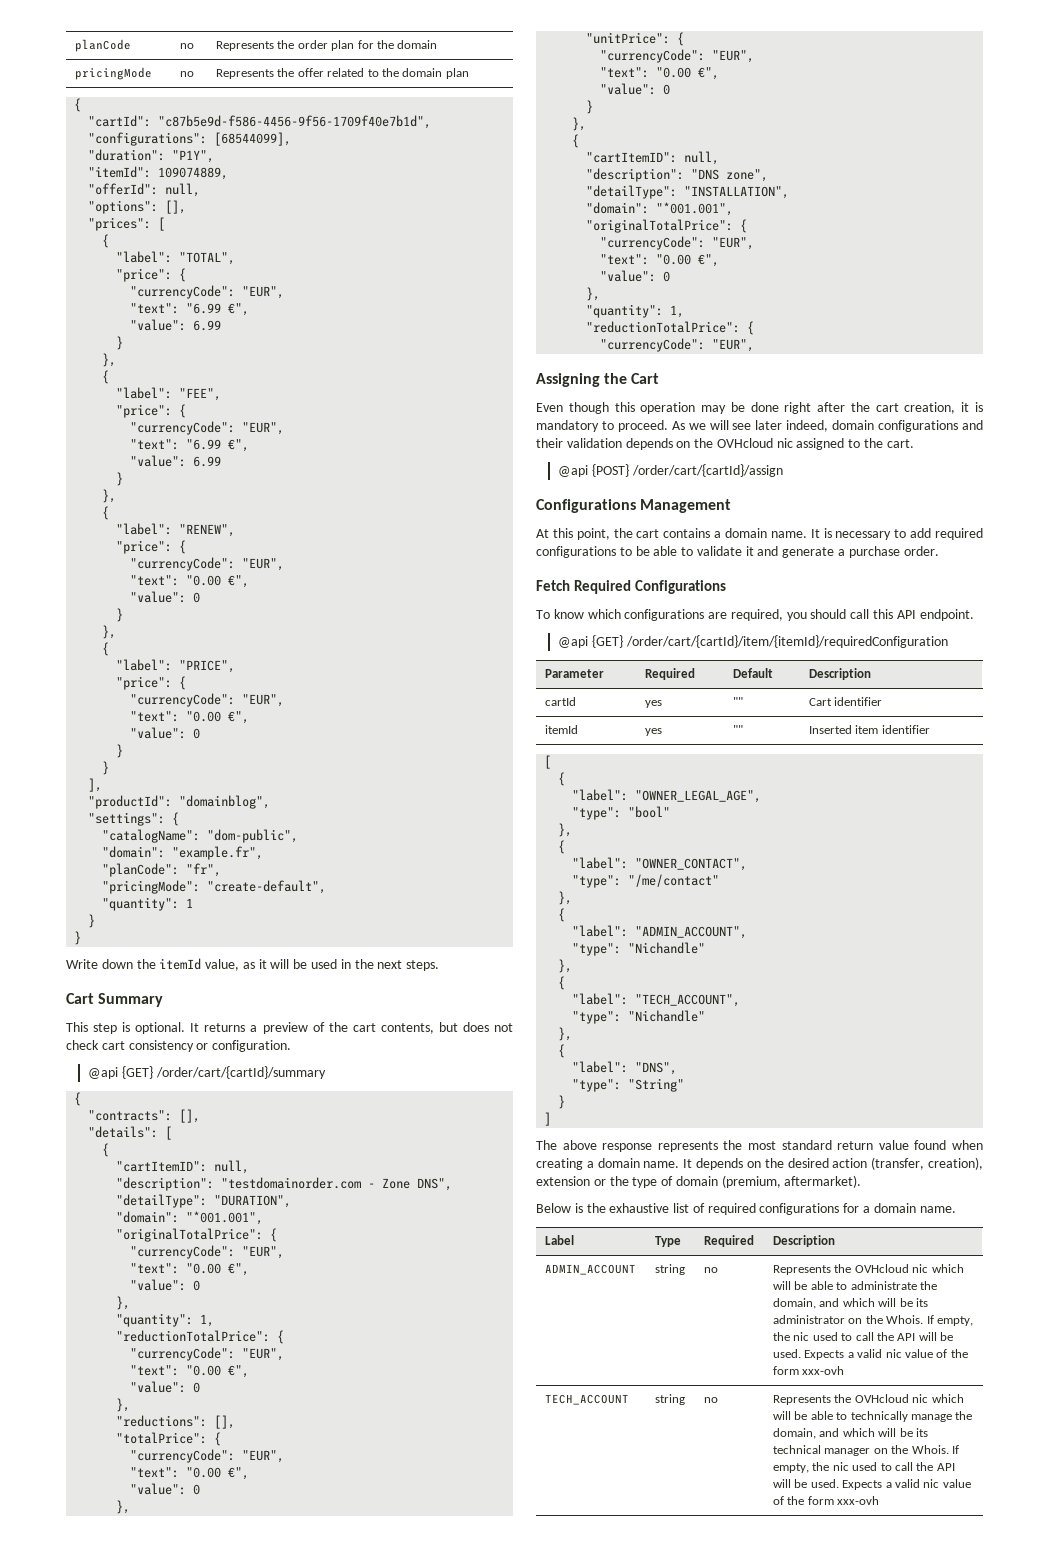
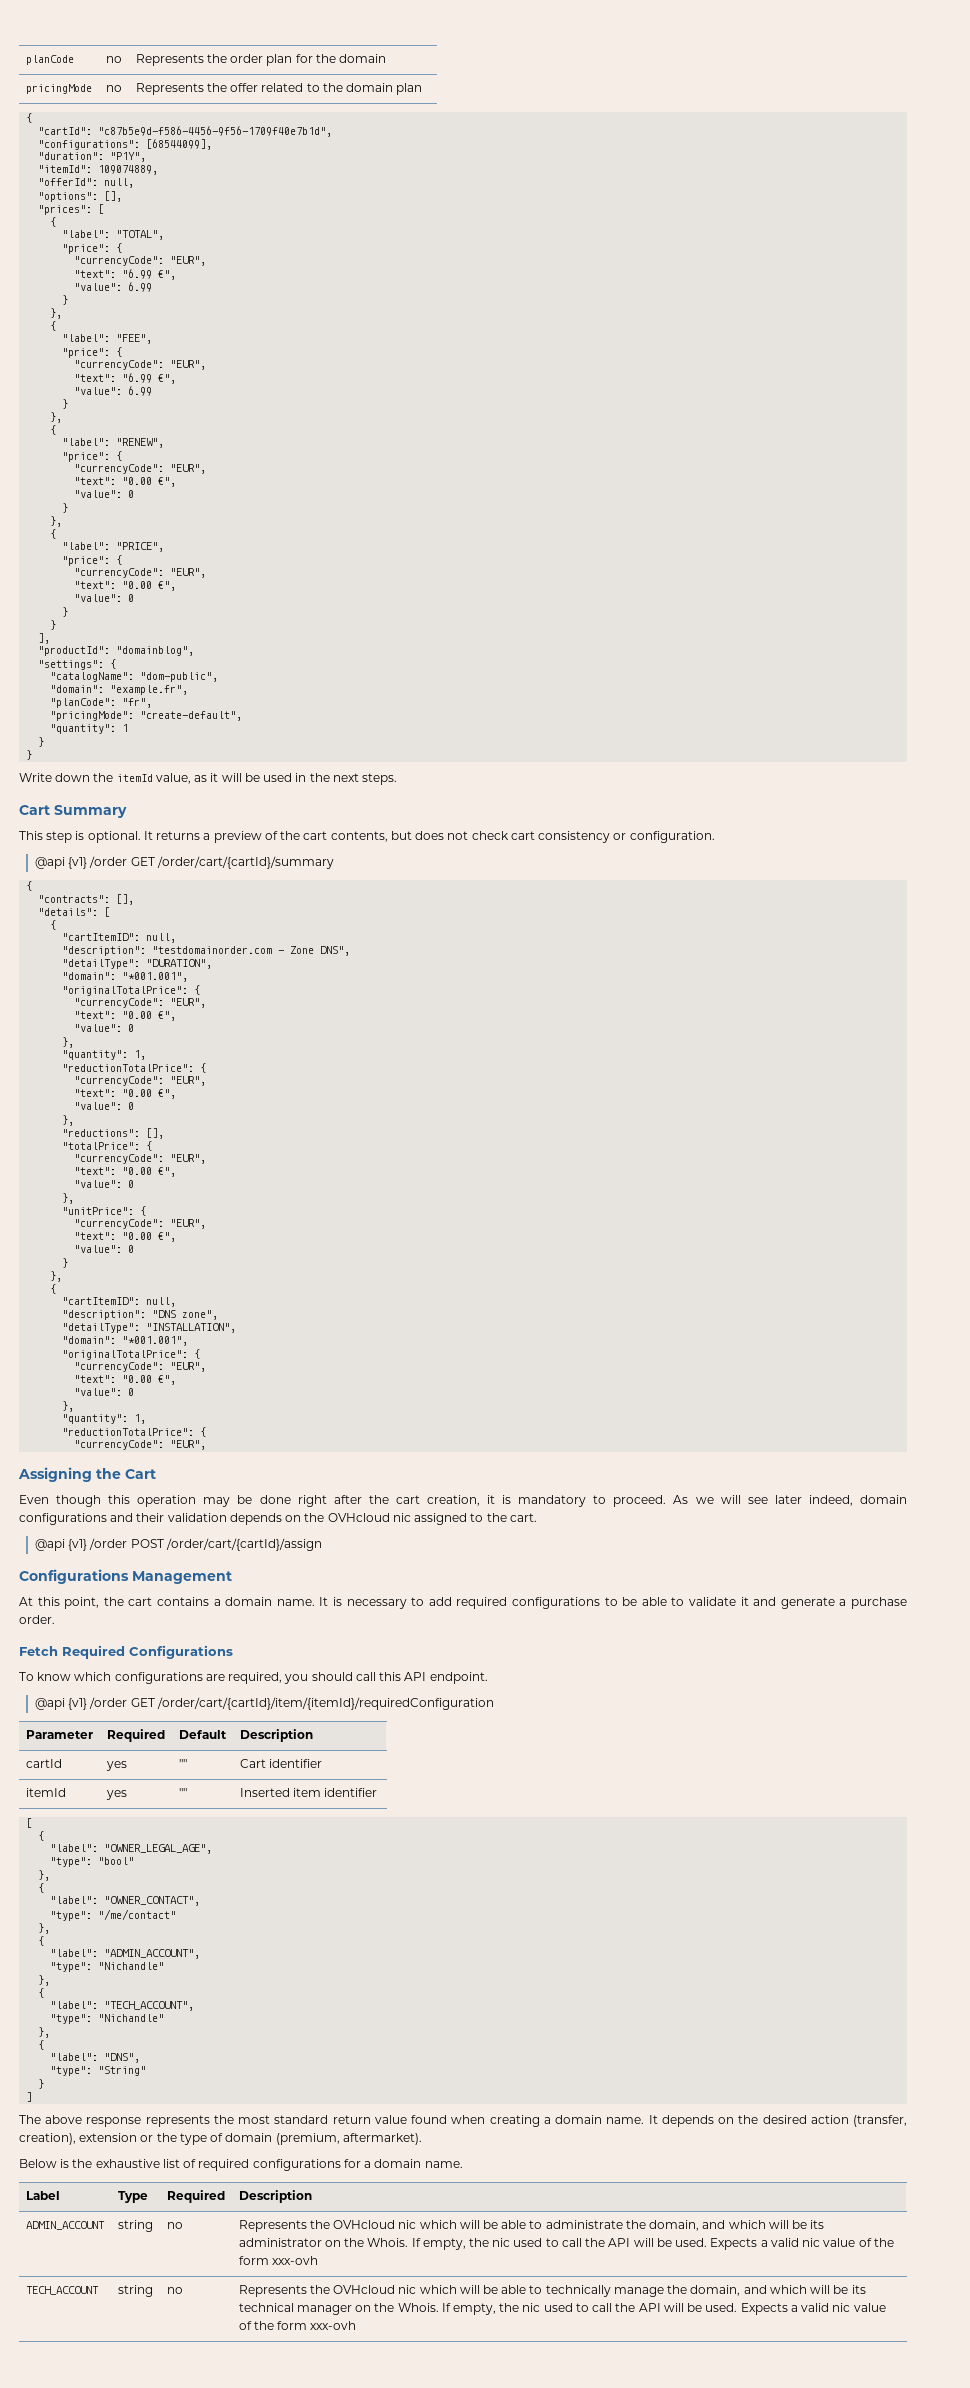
[121,1066,153,1079] {GET} -> [68,856,155,869] {v1} /order GET
[591,464,629,477] {POST} -> [68,1538,164,1551] {v1} /order POST
[591,635,623,648] {GET} -> [68,1697,155,1710] {v1} /order GET

